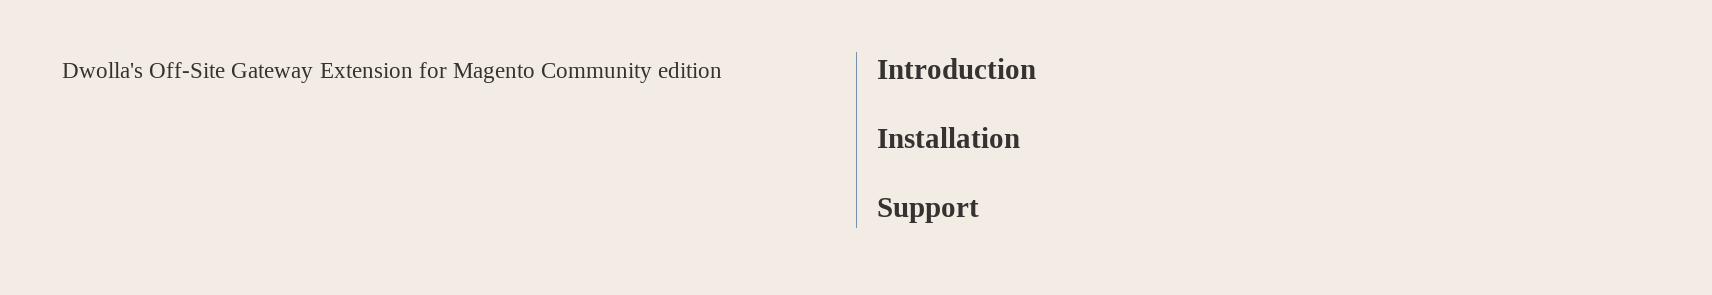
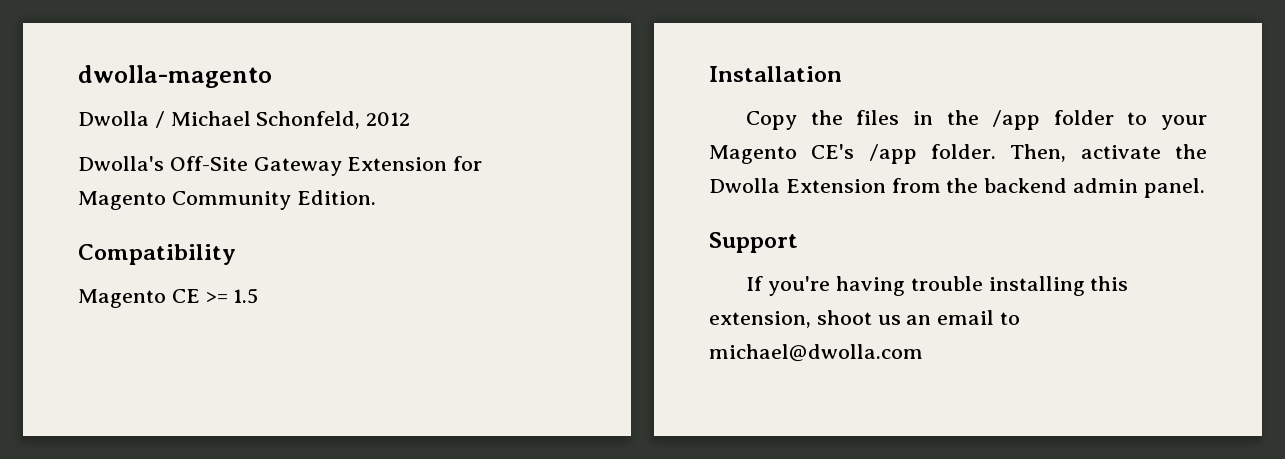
(62, 70) none -> [78,65,272,88] [78,111,411,129] dwolla-magento // Dwolla / Michael Schonfeld, 2012 //
[658,62,723,78] [877,58,1036,79] [877,127,1020,148] [877,198,979,223] edition // Introduction // Installation // Support -> [296,190,376,205] [78,244,236,265] [78,288,259,308] [709,66,842,82] [746,110,1207,130] [709,144,1207,164] [709,178,1205,198] [709,232,798,253] [746,276,1129,296] [709,310,1021,328] [709,344,923,362] Edition. // Compatibility // Magento CE >= 1.5 // Installation // Copy the files in the /app folder to your Magento CE's /app folder. Then, activate the Dwolla Extension from the backend admin panel. // Support // If you're having trouble installing this extension, shoot us an email to michael@dwolla.com

